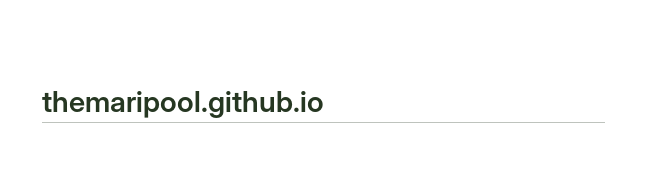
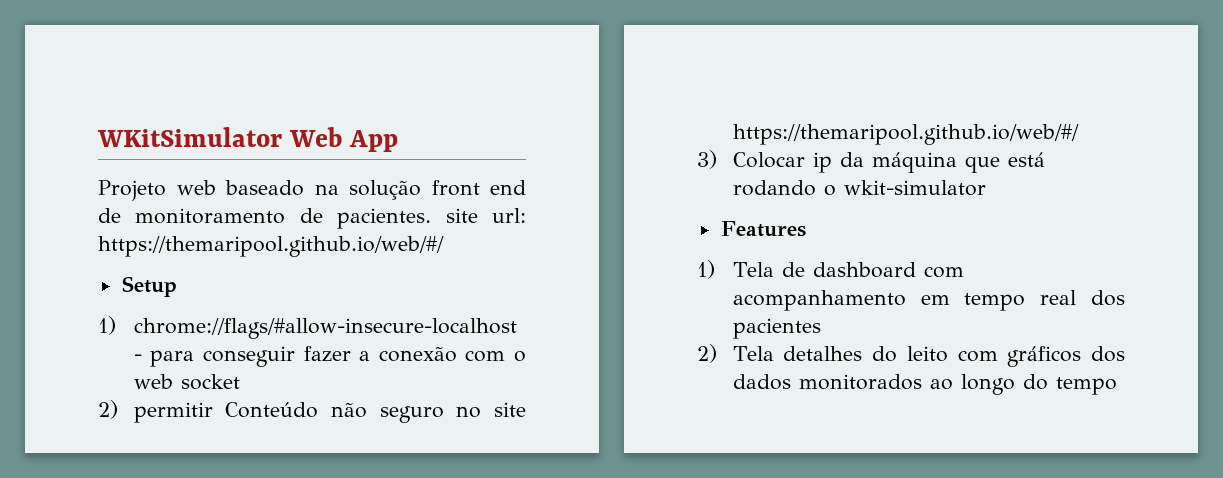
[42,91,324,118] themaripool.github.io -> [97,127,399,152] [98,180,526,201] [98,208,526,229] [98,236,444,257] [121,276,177,297] [98,316,517,339] [133,346,526,367] [133,374,240,390] [98,400,526,423] [732,124,1079,145] [697,150,1045,173] [732,180,986,196] [720,221,806,237] [697,260,964,279] [732,290,1125,311] [732,318,821,339] [697,344,1125,367] [732,374,1117,395] WKitSimulator Web App // Projeto web baseado na solução front end de monitoramento de pacientes. site url: https://themaripool.github.io/web/#/ // Setup // 1) chrome://flags/#allow-insecure-localhost - para conseguir fazer a conexão com o web socket // 2) permitir Conteúdo não seguro no site https://themaripool.github.io/web/#/ // 3) Colocar ip da máquina que está rodando o wkit-simulator // Features // 1) Tela de dashboard com acompanhamento em tempo real dos pacientes // 2) Tela detalhes do leito com gráficos dos dados monitorados ao longo do tempo

